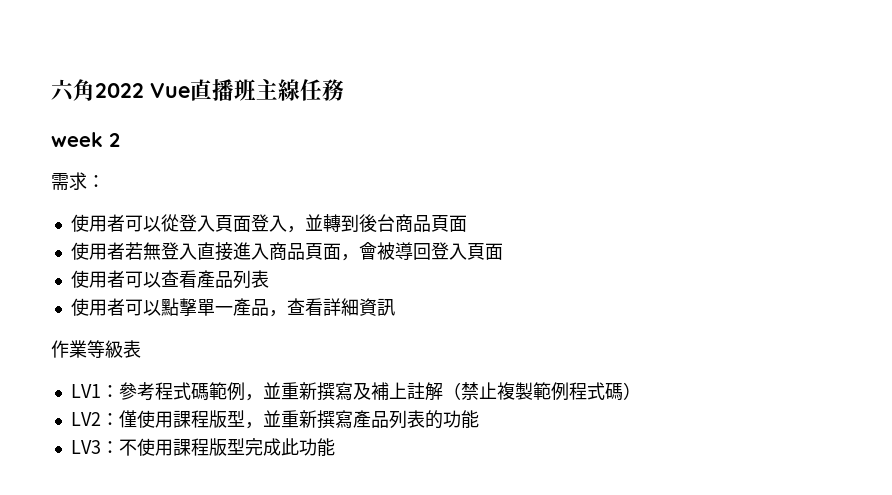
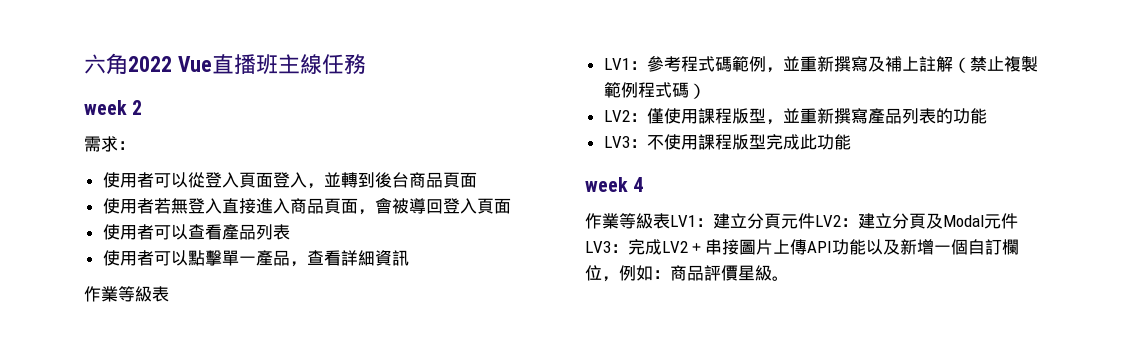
(335, 447) none -> [585,177,644,192] [585,213,1018,229] [585,239,1019,255] [585,265,789,282] // week 4 // 作業等級表LV1：建立分頁元件LV2：建立分頁及Modal元件LV3：完成LV2＋串接圖片上傳API功能以及新增一個自訂欄位，例如：商品評價星級。

